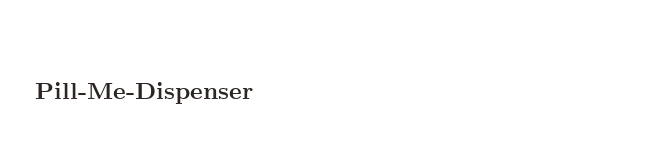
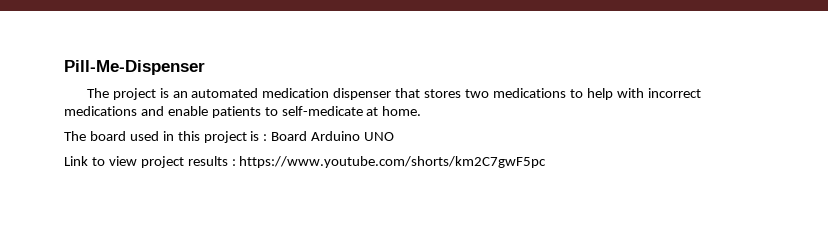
(253, 93) none -> [86,88,701,100] [64,106,422,118] [64,131,395,143] [64,156,547,168] // The project is an automated medication dispenser that stores two medications to help with incorrect medications and enable patients to self-medicate at home. // The board used in this project is : Board Arduino UNO // Link to view project results : https://www.youtube.com/shorts/km2C7gwF5pc

